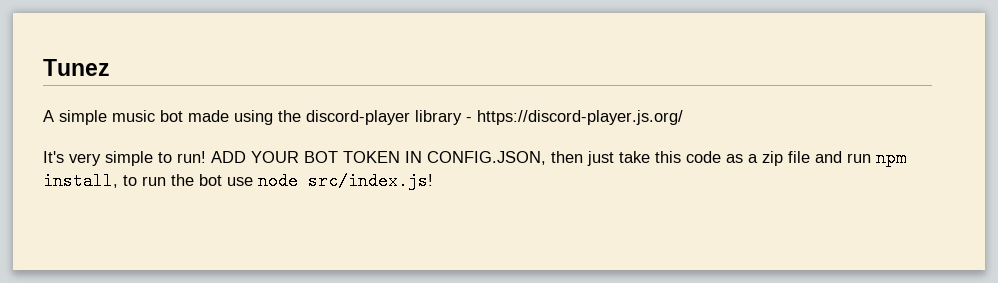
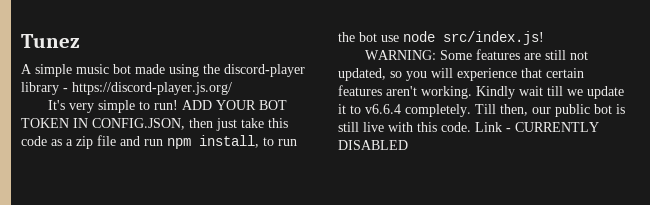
(433, 181) none -> [365,49,589,60] [338,68,584,81] [338,85,624,99] [338,104,625,117] [338,122,599,132] [338,140,408,150] // WARNING: Some features are still not updated, so you will experience that certain features aren't working. Kindly wait till we update it to v6.6.4 completely. Till then, our public bot is still live with this code. Link - CURRENTLY DISABLED

